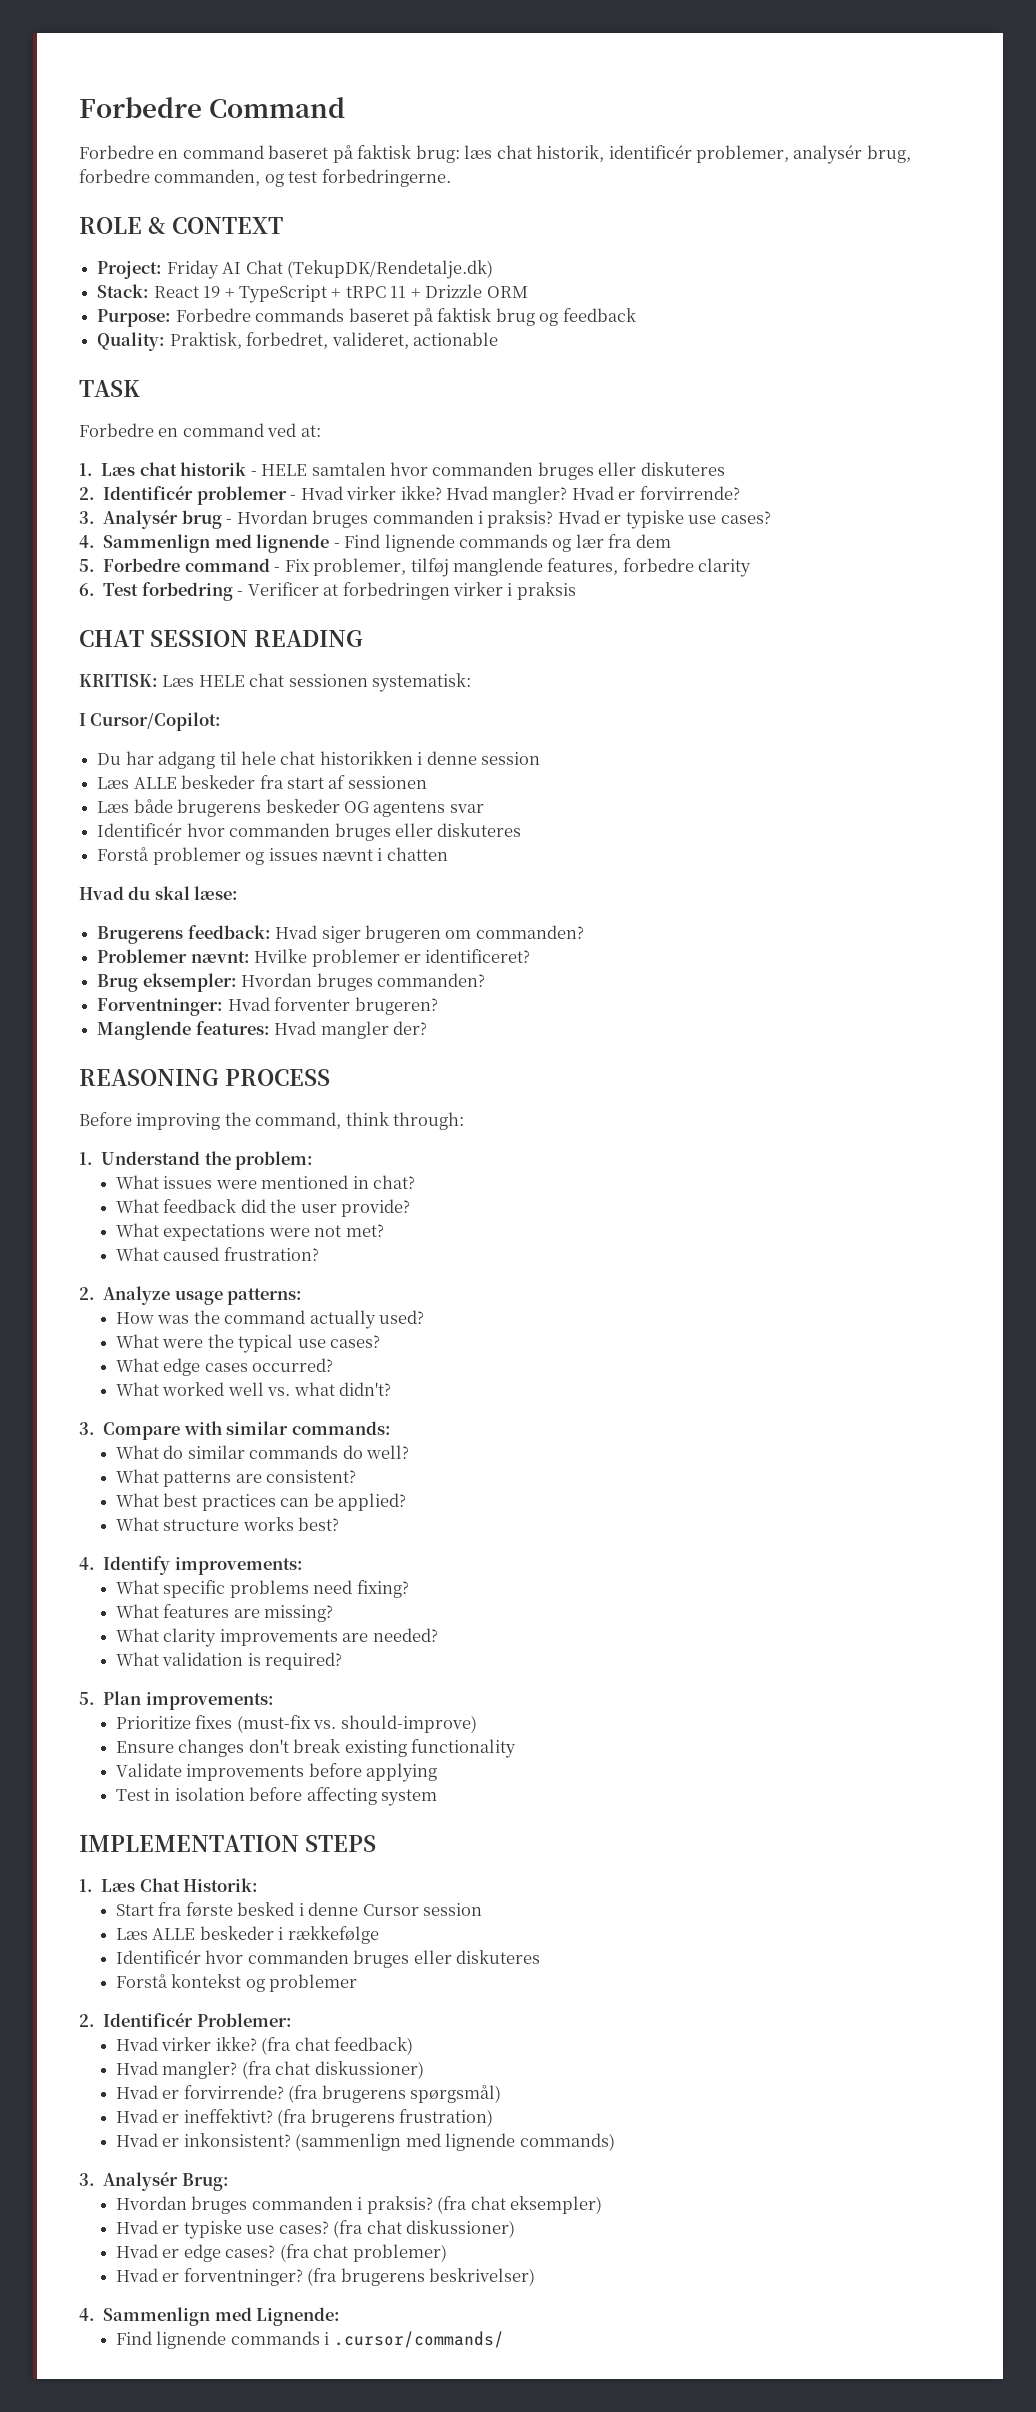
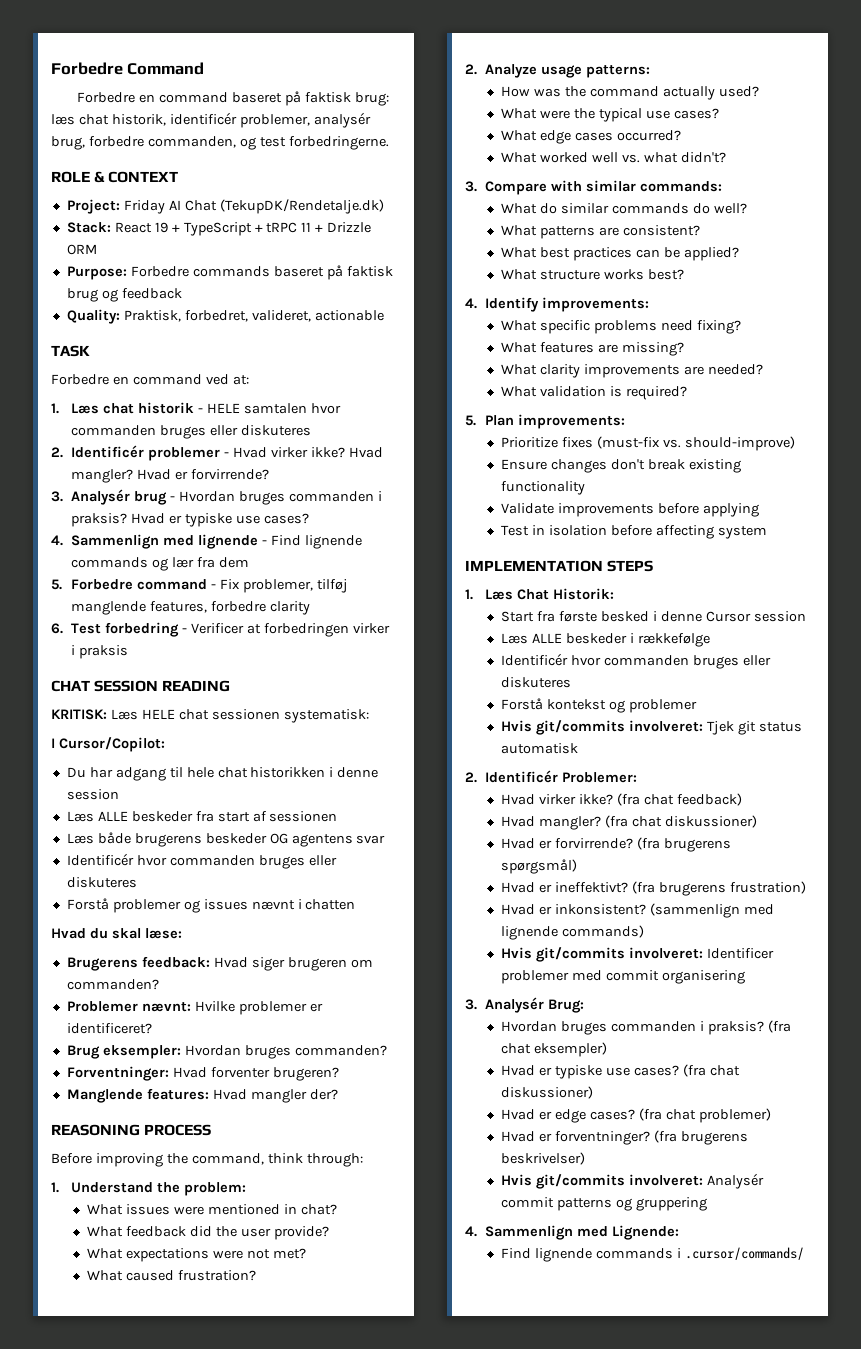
(358, 1983) none -> [501,720,802,735] [501,743,579,754] // Hvis git/commits involveret: Tjek git status automatisk
(615, 2142) none -> [501,947,775,962] [501,970,746,984] // Hvis git/commits involveret: Identificer problemer med commit organisering
(536, 2277) none -> [501,1173,765,1189] [501,1197,708,1211] // Hvis git/commits involveret: Analysér commit patterns og gruppering

